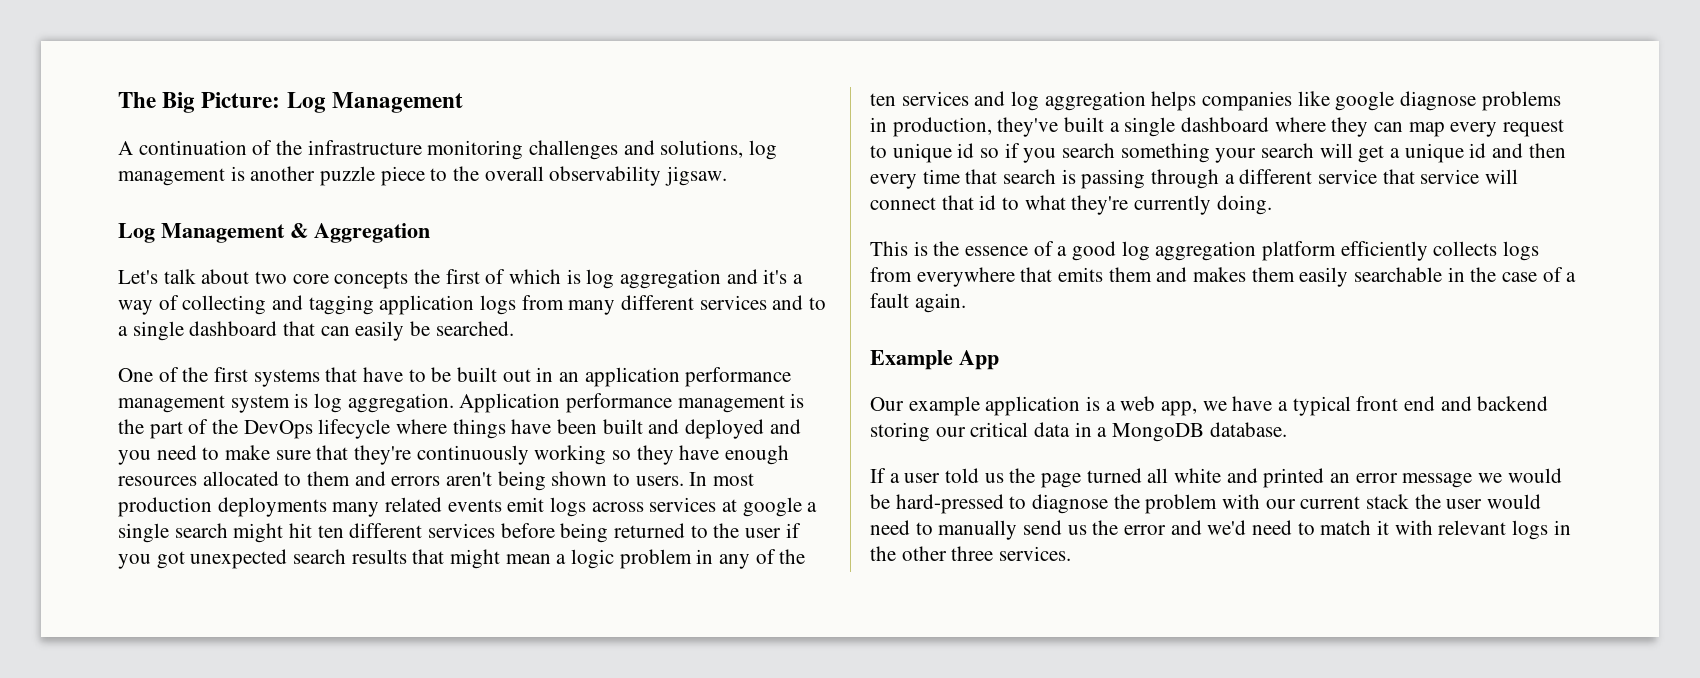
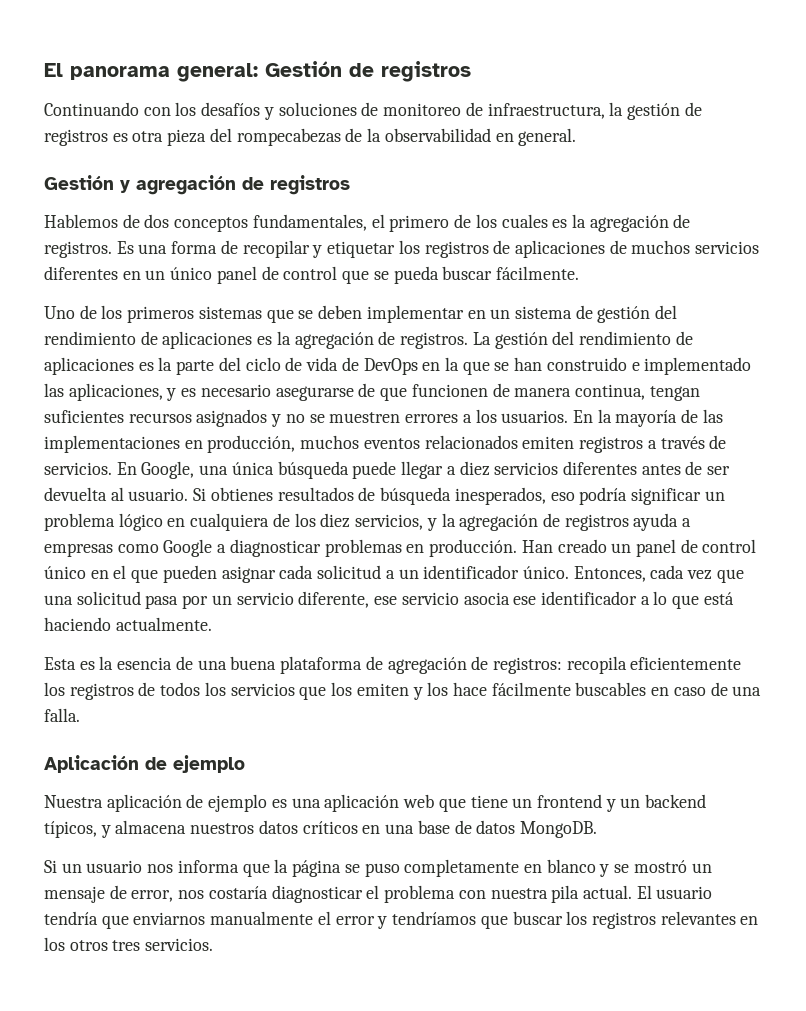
[118,92,463,113] [118,140,778,160] [118,166,728,186] [118,223,430,243] [118,269,804,289] [118,295,827,315] [118,321,514,341] [118,367,792,387] [118,393,805,413] [118,419,801,439] [118,445,790,465] [118,471,755,491] [118,497,818,517] [118,523,801,543] [118,549,806,569] [870,91,1561,111] [870,117,1565,137] [870,143,1566,163] [870,169,1519,189] [870,195,1272,215] [870,241,1540,261] [870,267,1577,287] [870,293,966,313] [870,350,999,370] [870,396,1549,416] [870,422,1287,442] [870,468,1562,488] [870,494,1542,514] [870,520,1571,540] [870,546,1072,561] The Big Picture: Log Management // A continuation of the infrastructure monitoring challenges and solutions, log management is another puzzle piece to the overall observability jigsaw. // Log Management & Aggregation // Let's talk about two core concepts the first of which is log aggregation and it's a way of collecting and tagging application logs from many different services and to a single dashboard that can easily be searched. // One of the first systems that have to be built out in an application performance management system is log aggregation. Application performance management is the part of the DevOps lifecycle where things have been built and deployed and you need to make sure that they're continuously working so they have enough resources allocated to them and errors aren't being shown to users. In most production deployments many related events emit logs across services at google a single search might hit ten different services before being returned to the user if you got unexpected search results that might mean a logic problem in any of the ten services and log aggregation helps companies like google diagnose problems in production, they've built a single dashboard where they can map every request to unique id so if you search something your search will get a unique id and then every time that search is passing through a different service that service will connect that id to what they're currently doing. // This is the essence of a good log aggregation platform efficiently collects logs from everywhere that emits them and makes them easily searchable in the case of a fault again. // Example App // Our example application is a web app, we have a typical front end and backend storing our critical data in a MongoDB database. // If a user told us the page turned all white and printed an error message we would be hard-pressed to diagnose the problem with our current stack the user would need to manually send us the error and we'd need to match it with relevant logs in the other three services. -> [44,61,471,82] [44,102,702,120] [44,128,577,146] [44,175,350,195] [44,214,691,232] [44,240,760,258] [44,266,579,284] [44,305,678,323] [44,331,693,349] [44,357,752,375] [44,383,700,401] [44,409,723,427] [44,435,727,453] [44,461,731,479] [44,487,725,505] [44,513,692,531] [44,539,757,557] [44,565,744,583] [44,591,734,609] [44,617,212,631] [44,656,742,674] [44,682,762,700] [44,708,80,722] [44,755,245,773] [44,794,707,812] [44,820,597,838] [44,859,712,877] [44,885,713,903] [44,911,759,929] [44,937,214,951] El panorama general: Gestión de registros // Continuando con los desafíos y soluciones de monitoreo de infraestructura, la gestión de registros es otra pieza del rompecabezas de la observabilidad en general. // Gestión y agregación de registros // Hablemos de dos conceptos fundamentales, el primero de los cuales es la agregación de registros. Es una forma de recopilar y etiquetar los registros de aplicaciones de muchos servicios diferentes en un único panel de control que se pueda buscar fácilmente. // Uno de los primeros sistemas que se deben implementar en un sistema de gestión del rendimiento de aplicaciones es la agregación de registros. La gestión del rendimiento de aplicaciones es la parte del ciclo de vida de DevOps en la que se han construido e implementado las aplicaciones, y es necesario asegurarse de que funcionen de manera continua, tengan suficientes recursos asignados y no se muestren errores a los usuarios. En la mayoría de las implementaciones en producción, muchos eventos relacionados emiten registros a través de servicios. En Google, una única búsqueda puede llegar a diez servicios diferentes antes de ser devuelta al usuario. Si obtienes resultados de búsqueda inesperados, eso podría significar un problema lógico en cualquiera de los diez servicios, y la agregación de registros ayuda a empresas como Google a diagnosticar problemas en producción. Han creado un panel de control único en el que pueden asignar cada solicitud a un identificador único. Entonces, cada vez que una solicitud pasa por un servicio diferente, ese servicio asocia ese identificador a lo que está haciendo actualmente. // Esta es la esencia de una buena plataforma de agregación de registros: recopila eficientemente los registros de todos los servicios que los emiten y los hace fácilmente buscables en caso de una falla. // Aplicación de ejemplo // Nuestra aplicación de ejemplo es una aplicación web que tiene un frontend y un backend típicos, y almacena nuestros datos críticos en una base de datos MongoDB. // Si un usuario nos informa que la página se puso completamente en blanco y se mostró un mensaje de error, nos costaría diagnosticar el problema con nuestra pila actual. El usuario tendría que enviarnos manualmente el error y tendríamos que buscar los registros relevantes en los otros tres servicios.

